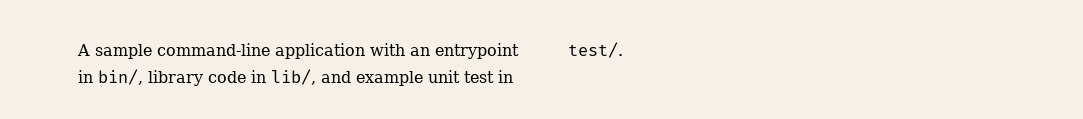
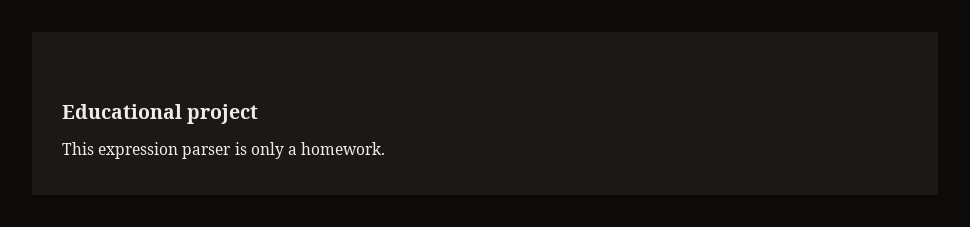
[77,43,519,59] [78,69,513,86] [568,42,623,58] A sample command-line application with an entrypoint in bin/, library code in lib/, and example unit test in test/. -> [62,104,259,124] [62,142,386,159] Educational project // This expression parser is only a homework.

